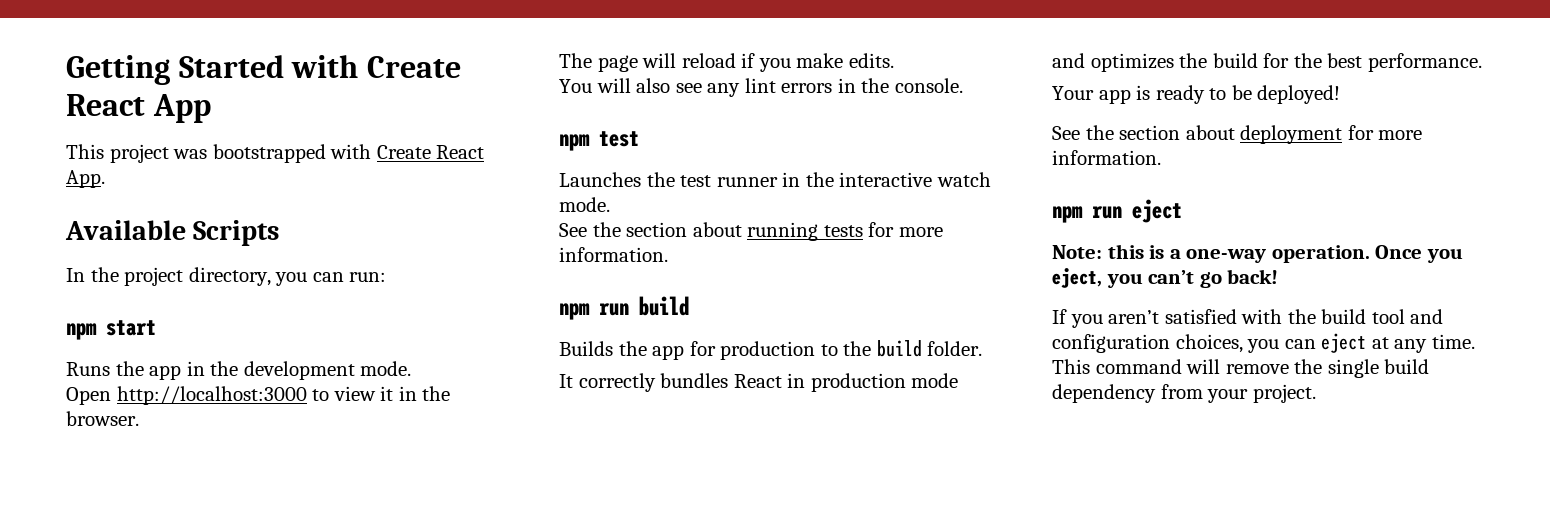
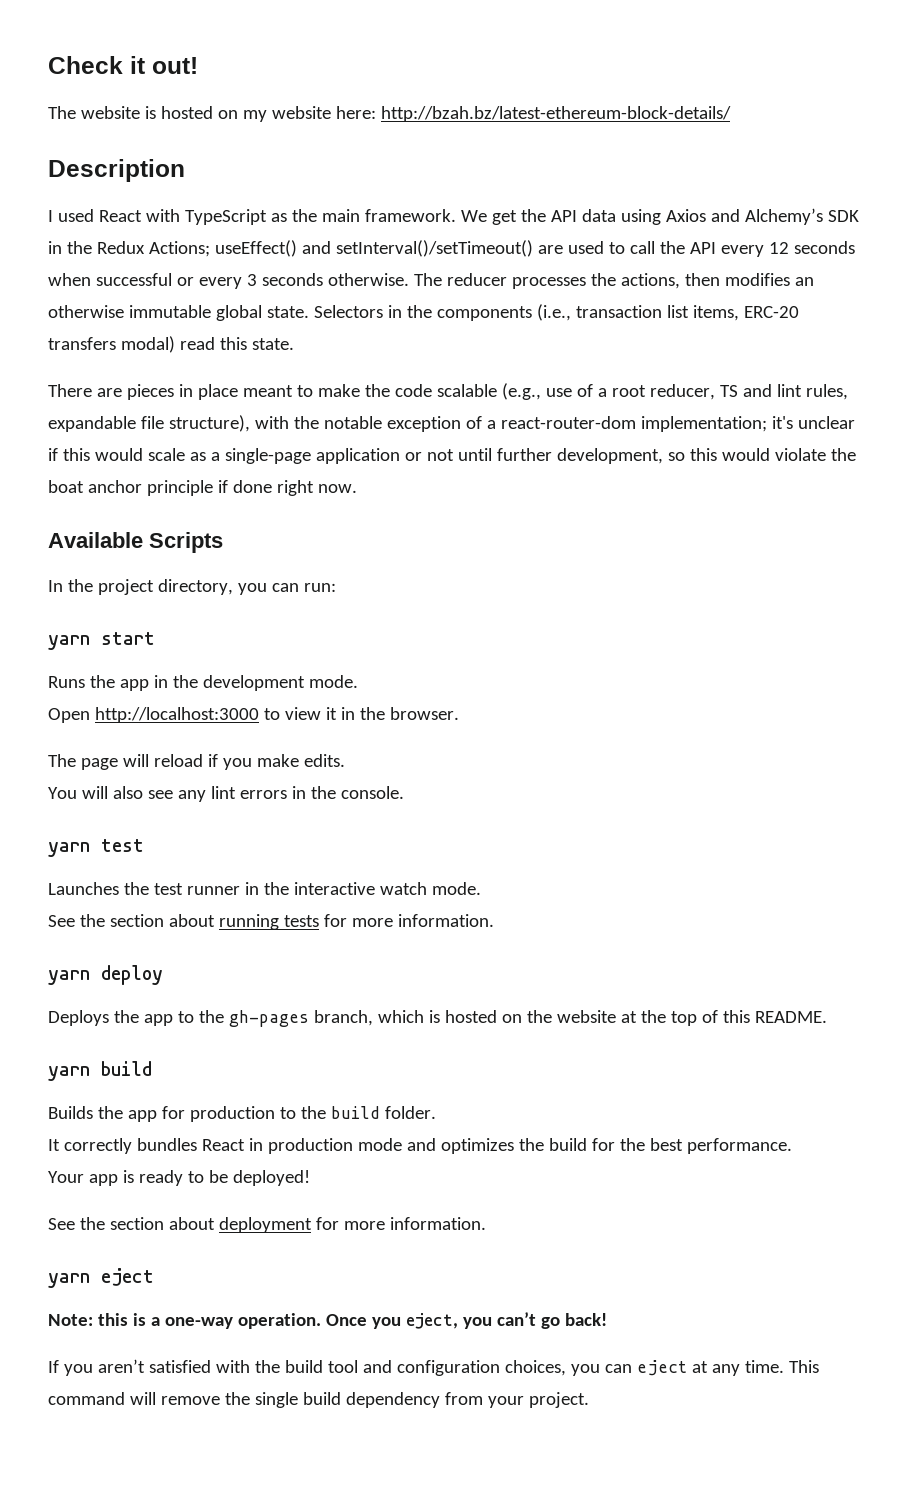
[66,55,461,85] [66,94,211,123] [66,144,485,163] [66,170,105,188] Getting Started with Create React App // This project was bootstrapped with Create React App. -> [48,56,198,74] [48,106,731,122] [48,159,185,182] [48,208,859,225] [48,240,855,257] [48,273,814,289] [48,304,799,321] [48,336,294,353] [48,383,848,400] [48,415,855,432] [48,448,856,464] [48,480,357,496] Check it out! // The website is hosted on my website here: http://bzah.bz/latest-ethereum-block-details/ // Description // I used React with TypeScript as the main framework. We get the API data using Axios and Alchemy’s SDK in the Redux Actions; useEffect() and setInterval()/setTimeout() are used to call the API every 12 seconds when successful or every 3 seconds otherwise. The reducer processes the actions, then modifies an otherwise immutable global state. Selectors in the components (i.e., transaction list items, ERC-20 transfers modal) read this state. // There are pieces in place meant to make the code scalable (e.g., use of a root reducer, TS and lint rules, expandable file structure), with the notable exception of a react-router-dom implementation; it's unclear if this would scale as a single-page application or not until further development, so this would violate the boat anchor principle if done right now.
[66,323,97,340] npm -> [48,635,90,650] yarn
[559,134,590,151] npm -> [48,842,90,857] yarn
[559,303,629,320] npm run -> [48,965,163,985] [48,1010,827,1027] [48,1066,90,1081] yarn deploy // Deploys the app to the gh-pages branch, which is hosted on the website at the top of this README. // yarn
[1052,206,1122,223] npm run -> [48,1273,90,1288] yarn

